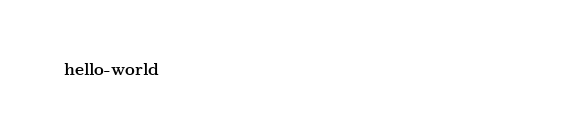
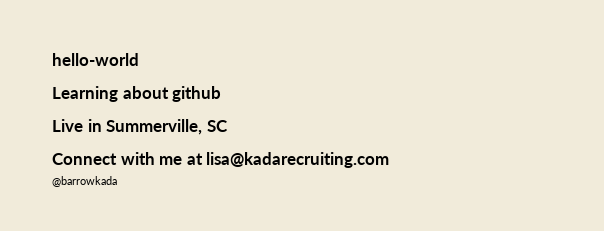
(159, 69) none -> [52,86,222,102] [52,119,228,135] [52,152,390,168] [52,176,117,187] // Learning about github // Live in Summerville, SC // Connect with me at lisa@kadarecruiting.com // @barrowkada

